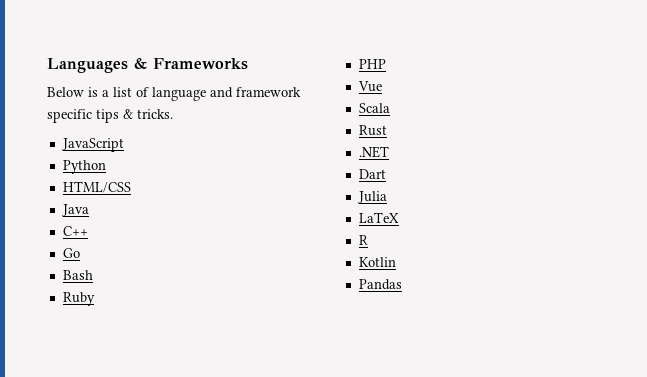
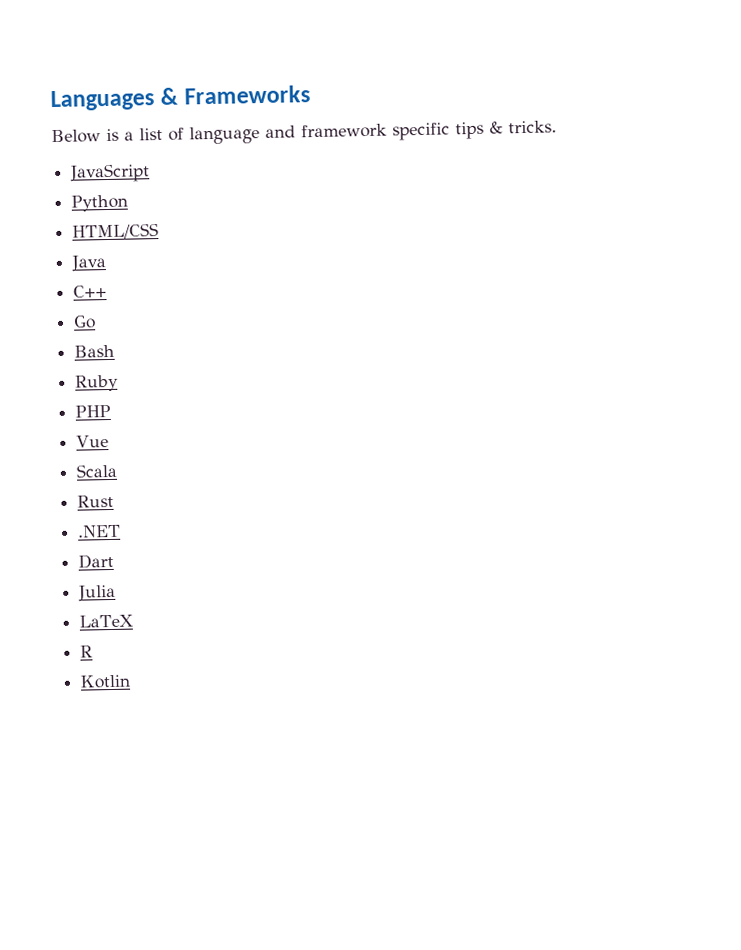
[358,279,402,290] // Pandas -> (132, 681) none

